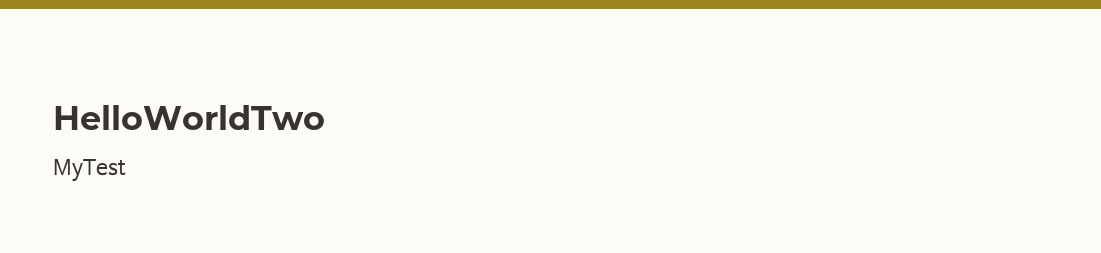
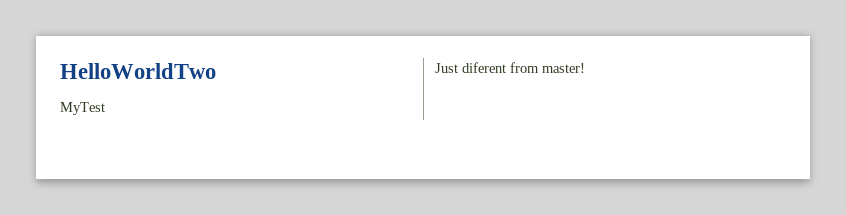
(126, 170) none -> [435,62,585,73] // Just diferent from master!

